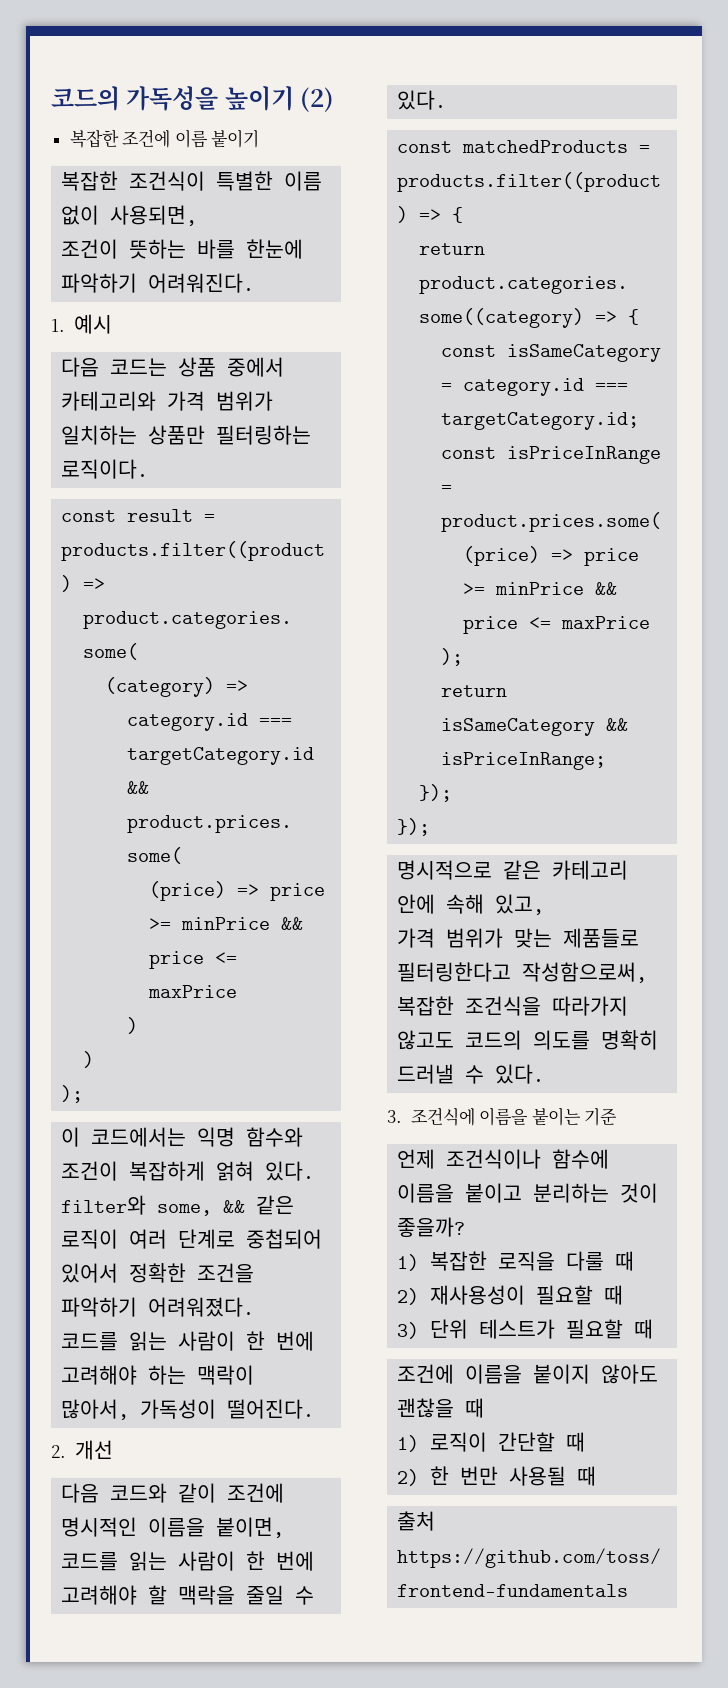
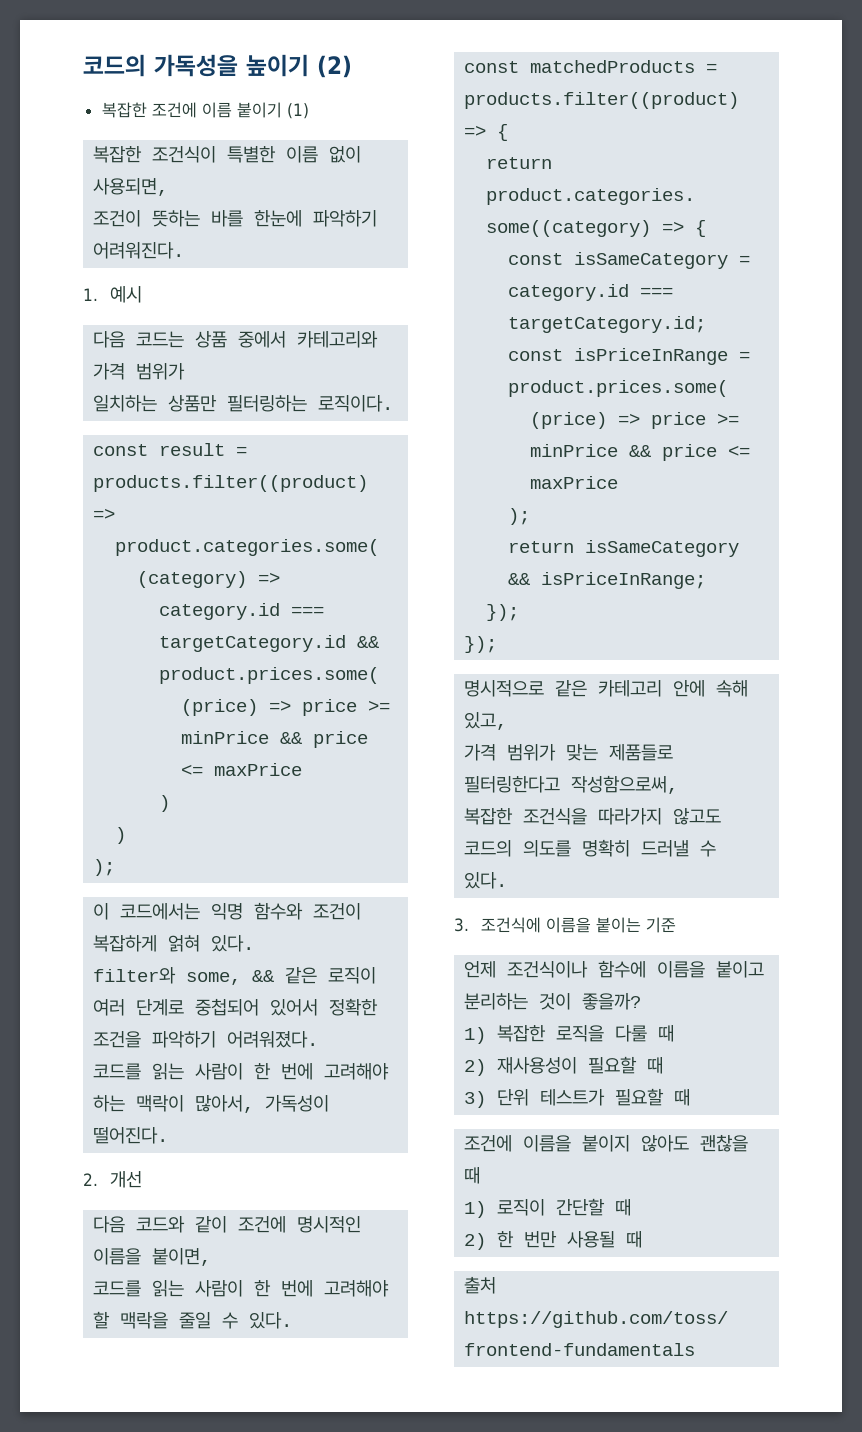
(260, 138) none -> [286,103,309,119] (1)

